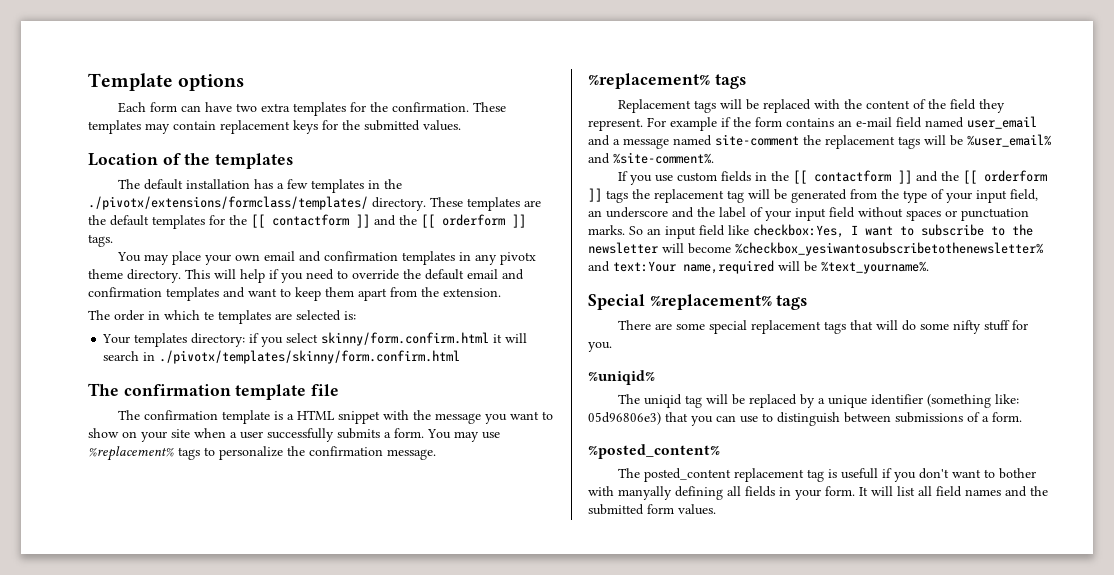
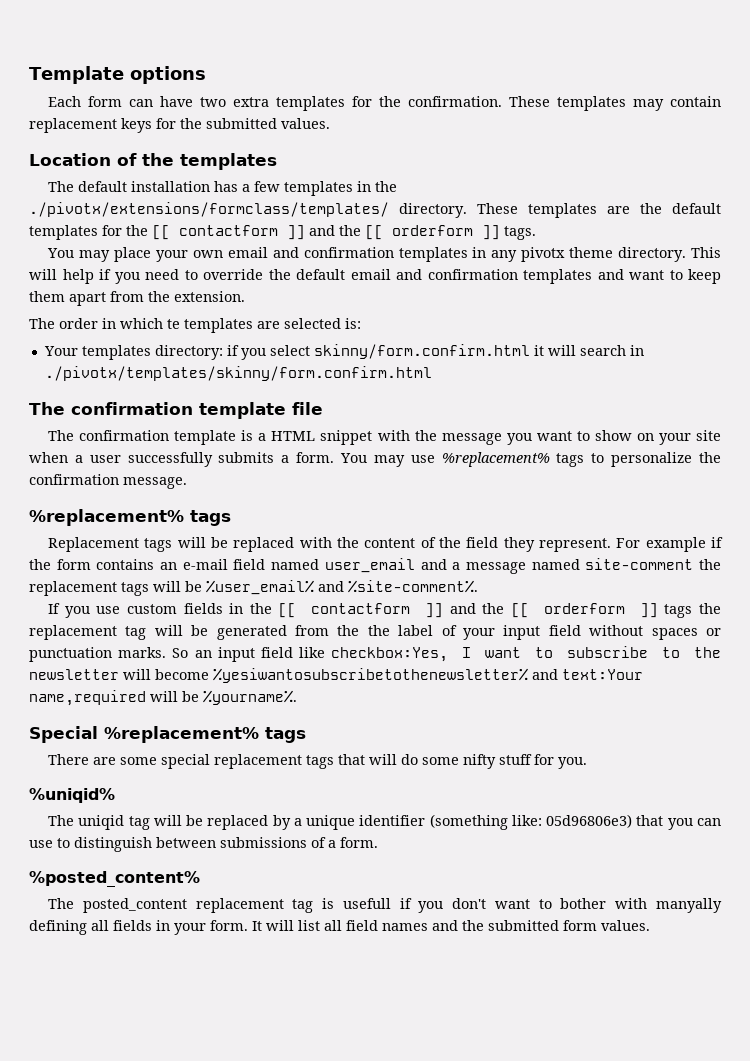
[903,189,1038,203] [588,207,694,218] type of your input field, an underscore and -> (360, 630) none
[735,242,1043,256] %checkbox_yesiwantosubscribetothenewsletter% -> [213,668,528,683] %yesiwantosubscribetothenewsletter%
[821,261,929,274] %text_yourname%. -> [203,690,297,705] %yourname%.

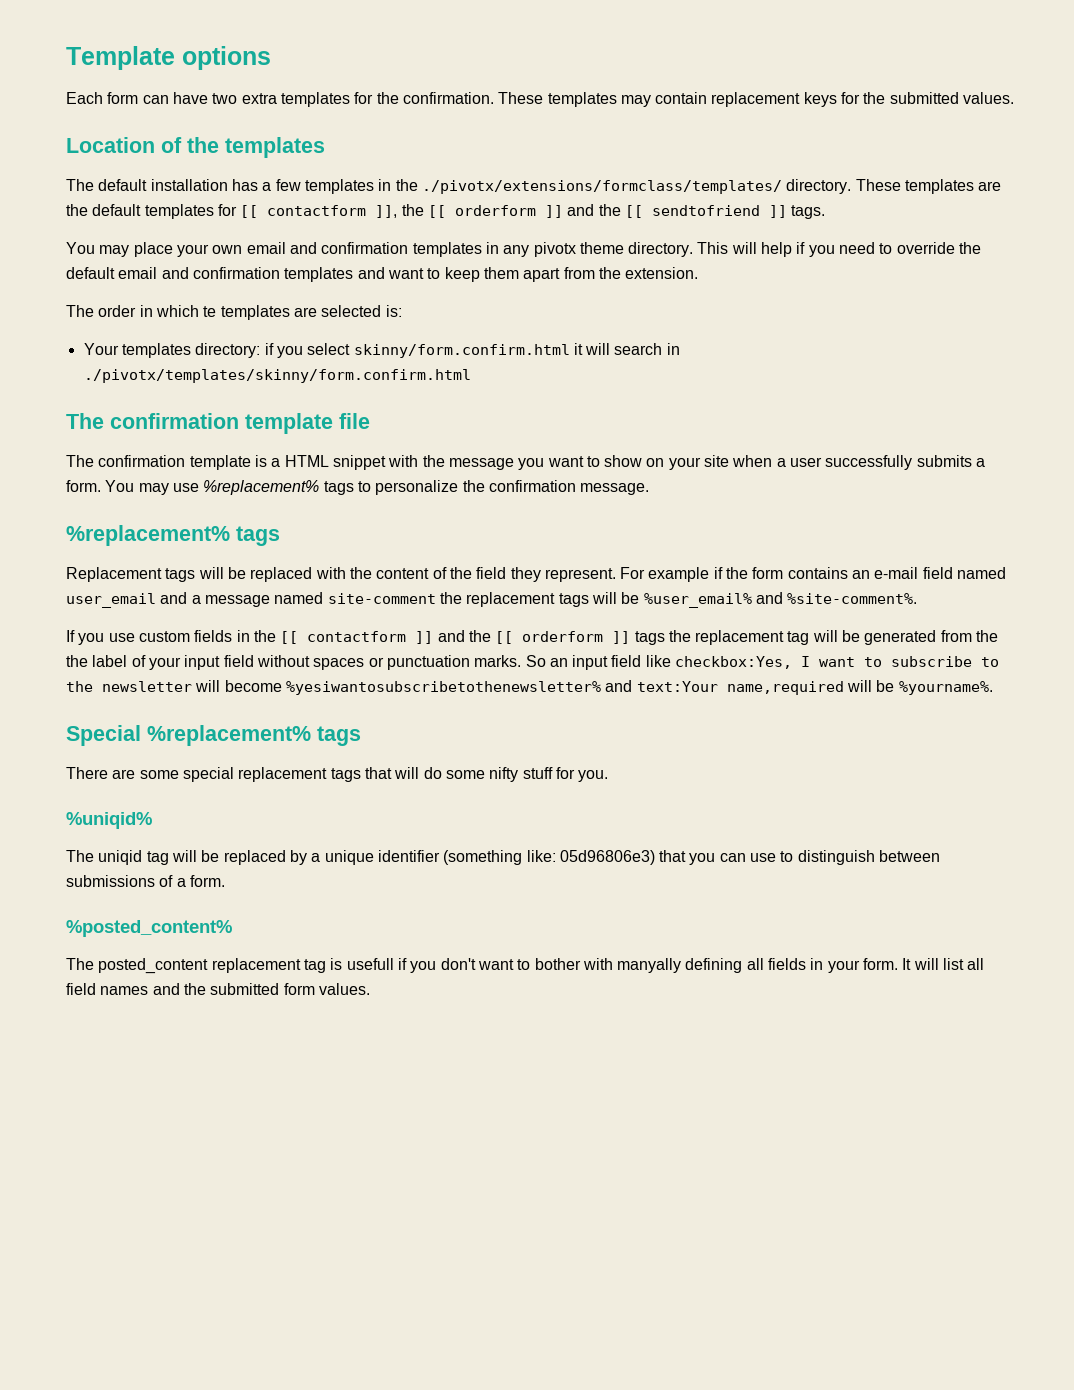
[126,225,473,240] the [[ contactform ]] and the [[ orderform -> [240,204,760,218] [[ contactform ]], the [[ orderform ]] and the [[ sendtofriend

